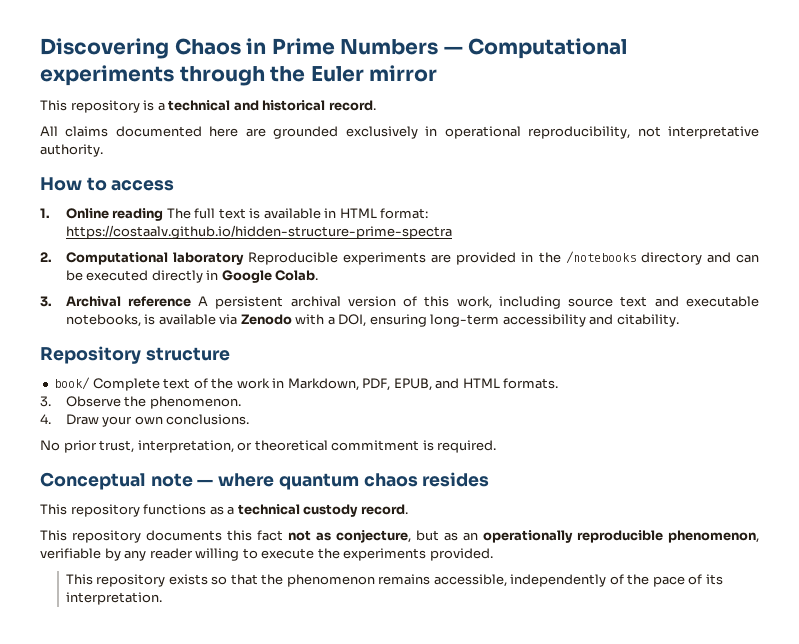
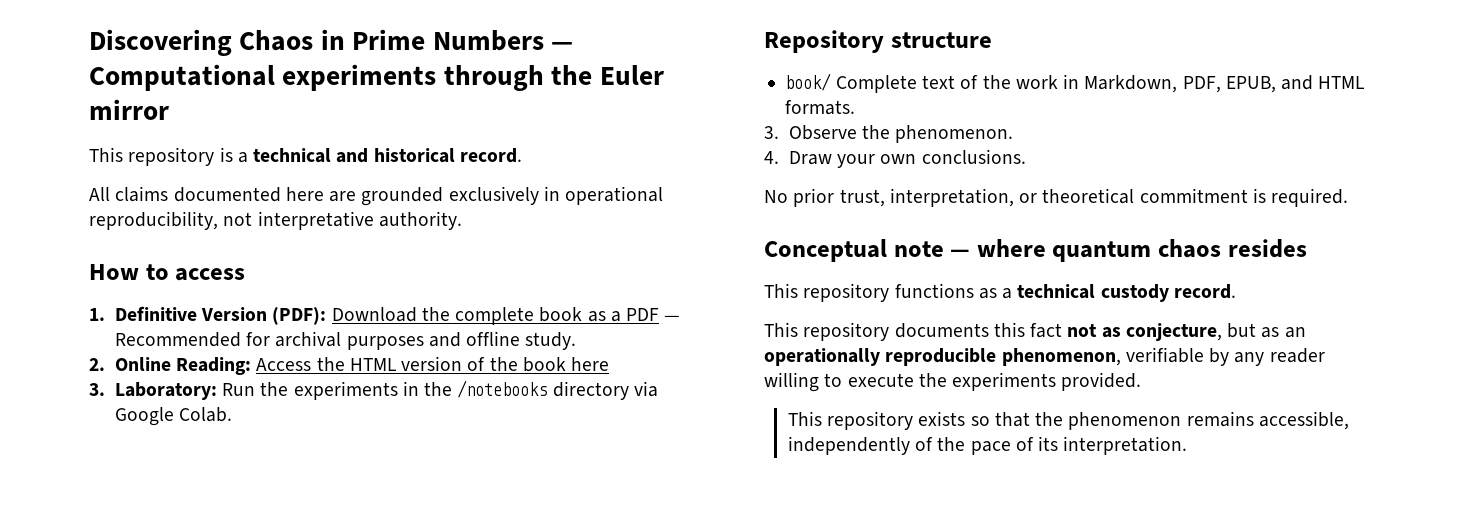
[65,208,429,221] [65,225,452,239] [40,251,759,265] [65,270,319,283] [40,296,759,309] [65,314,679,327] Online reading The full text is available in HTML format: https://costaalv.github.io/hidden-structure-prime-spectra // 2. Computational laboratory Reproducible experiments are provided in the /notebooks directory and can be executed directly in Google Colab. // 3. Archival reference A persistent archival version of this work, including source text and executable notebooks, is available via Zenodo with a DOI, ensuring long-term accessibility and citability. -> [114,306,681,325] [114,331,577,350] [89,356,610,375] [89,380,658,400] [114,407,233,426] Definitive Version (PDF): Download the complete book as a PDF — Recommended for archival purposes and offline study. // 2. Online Reading: Access the HTML version of the book here // 3. Laboratory: Run the experiments in the /notebooks directory via Google Colab.

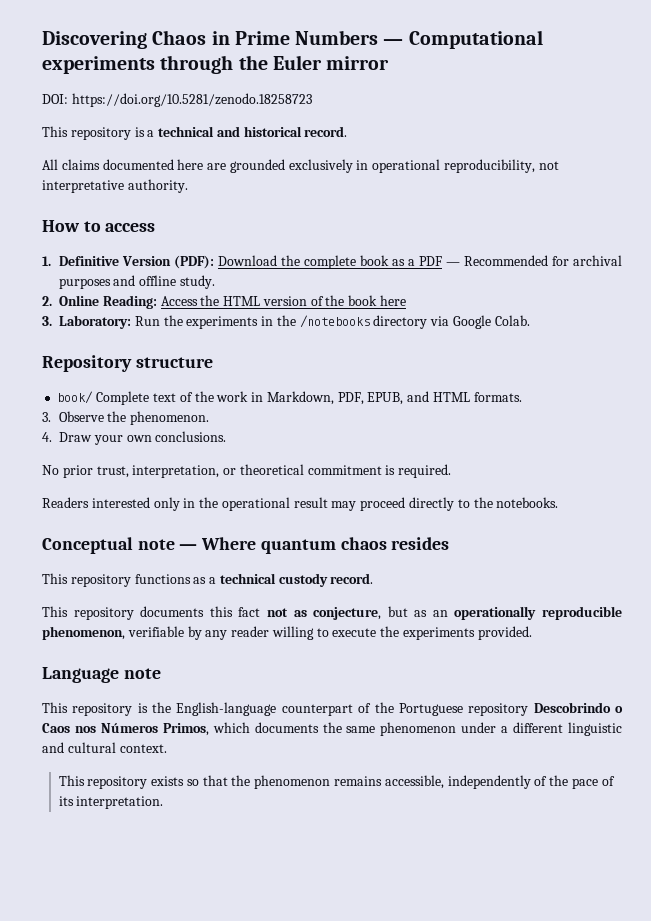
(169, 109) none -> [42,93,312,107] // DOI: https://doi.org/10.5281/zenodo.18258723
(1349, 197) none -> [42,497,559,511] // Readers interested only in the operational result may proceed directly to the notebooks.
[976,239,1046,257] where -> [201,537,257,550] Where
(1142, 381) none -> [42,667,161,683] [42,702,624,716] [42,722,623,736] [42,742,167,753] // Language note // This repository is the English-language counterpart of the Portuguese repository Descobrindo o Caos nos Números Primos, which documents the same phenomenon under a different linguistic and cultural context.

